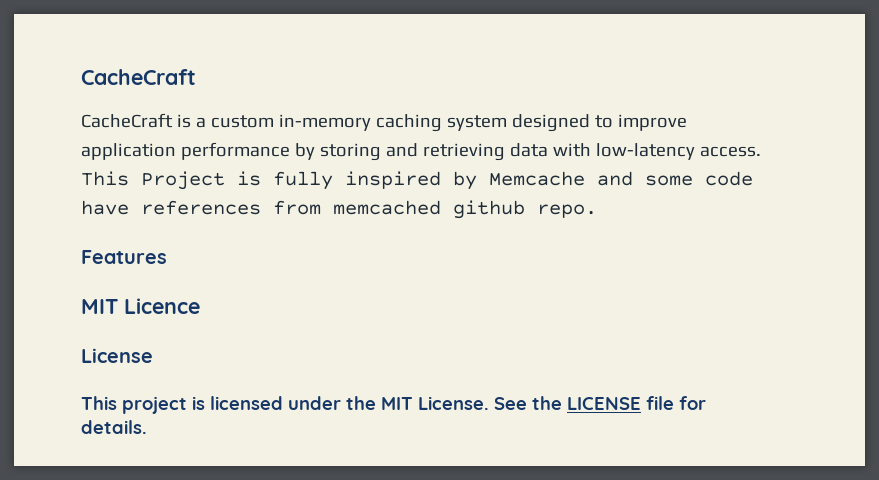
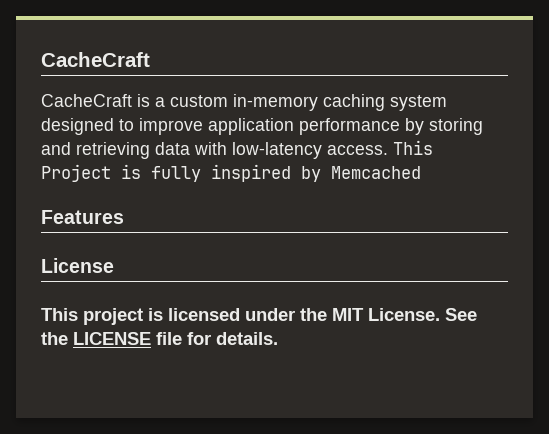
[489,171,753,186] [81,200,597,219] Memcache and some code have references from memcached github repo. -> [331,166,421,179] Memcached
[81,298,200,314] // MIT Licence -> (124, 217) none

